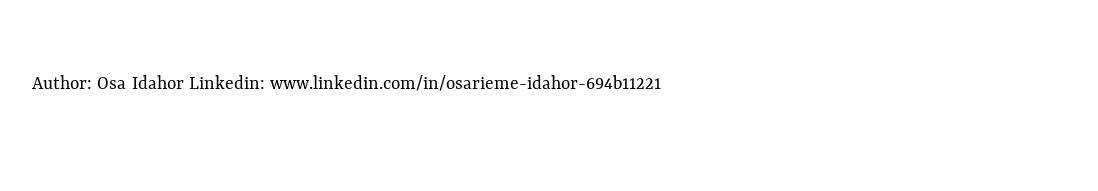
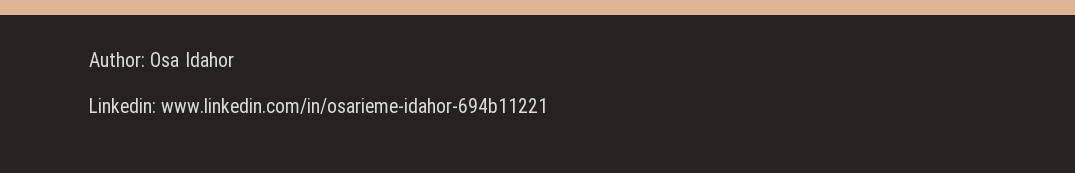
(184, 82) none -> (234, 59) //

